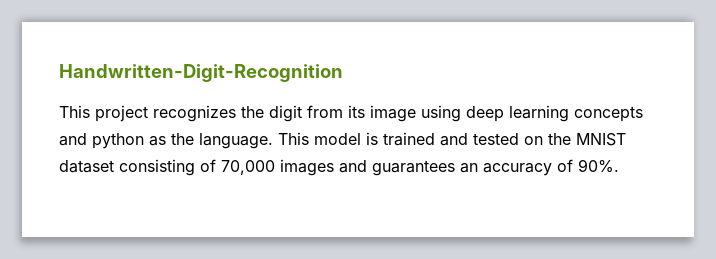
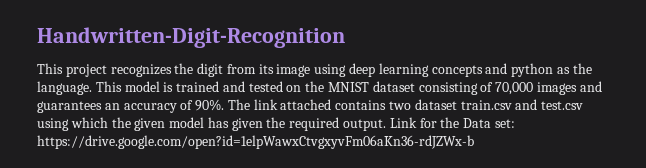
(619, 166) none -> [227,99,584,110] [37,117,515,131] [37,135,474,149] The link attached contains two dataset train.csv and test.csv using which the given model has given the required output. Link for the Data set: https://drive.google.com/open?id=1elpWawxCtvgxyvFm06aKn36-rdJZWx-b

